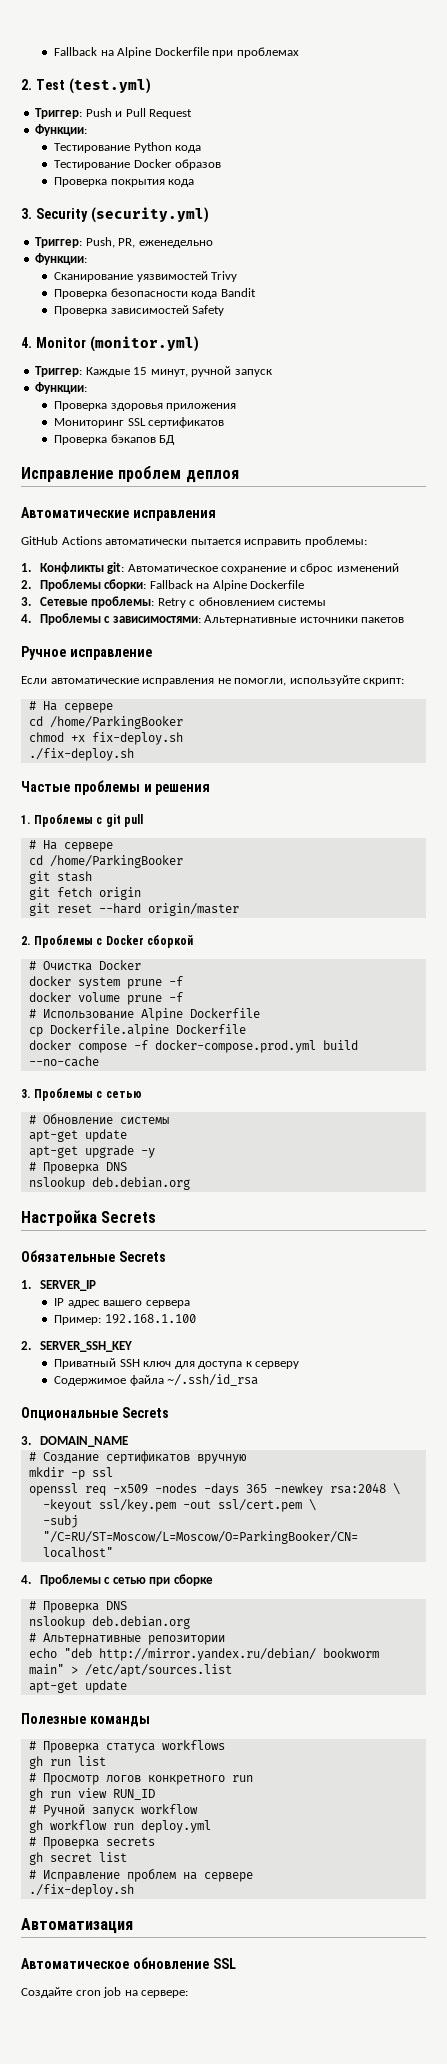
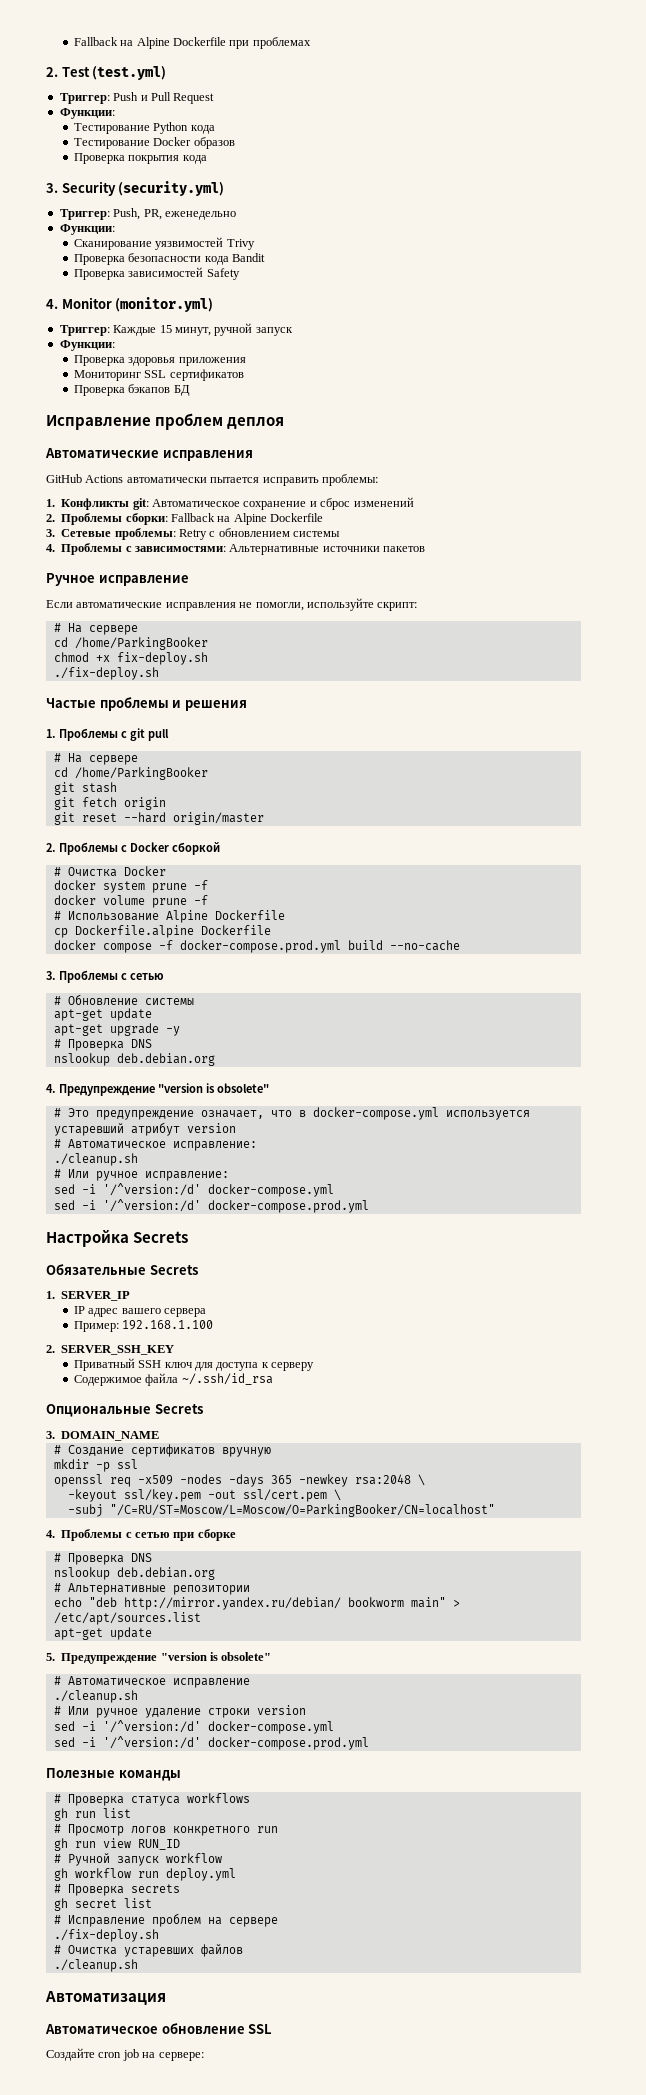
(190, 1183) none -> [46,1083,269,1096] [53,1107,530,1120] [53,1122,236,1136] [53,1139,257,1151] [53,1153,138,1166] [53,1169,229,1181] [53,1183,334,1197] [53,1199,369,1213] // 4. Предупреждение "version is obsolete" // # Это предупреждение означает, что в docker-compose.yml используется устаревший атрибут version // # Автоматическое исправление: // ./cleanup.sh // # Или ручное исправление: // sed -i '/^version:/d' docker-compose.yml // sed -i '/^version:/d' docker-compose.prod.yml
(127, 1686) none -> [46,1652,272,1664] [53,1676,250,1688] [53,1690,138,1703] [53,1705,306,1718] [53,1720,334,1734] [53,1736,369,1750] // 5. Предупреждение "version is obsolete" // # Автоматическое исправление // ./cleanup.sh // # Или ручное удаление строки version // sed -i '/^version:/d' docker-compose.yml // sed -i '/^version:/d' docker-compose.prod.yml
(134, 1890) none -> [53,1944,243,1957] [53,1959,138,1972] // # Очистка устаревших файлов // ./cleanup.sh

